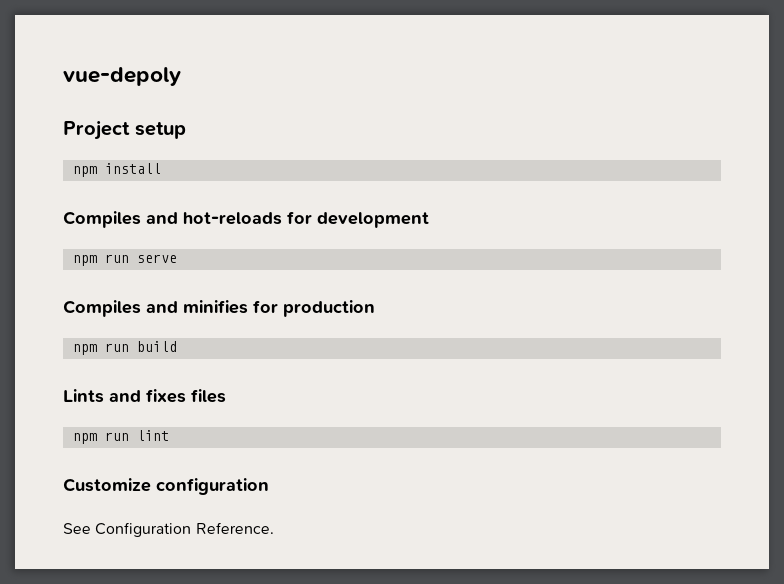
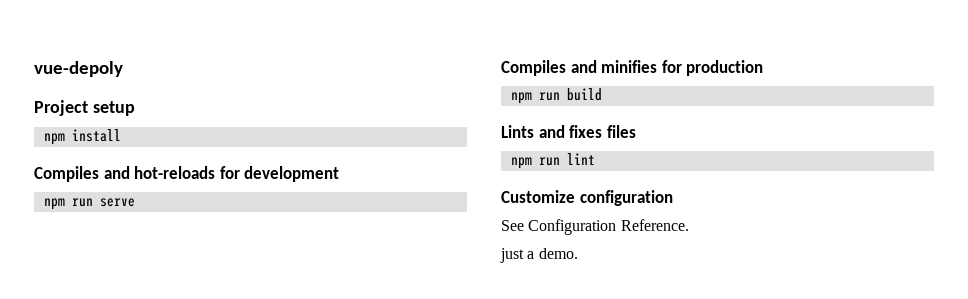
(274, 528) none -> [500,248,578,263] // just a demo.

